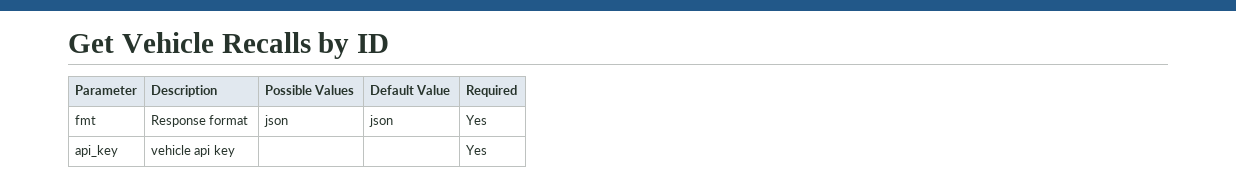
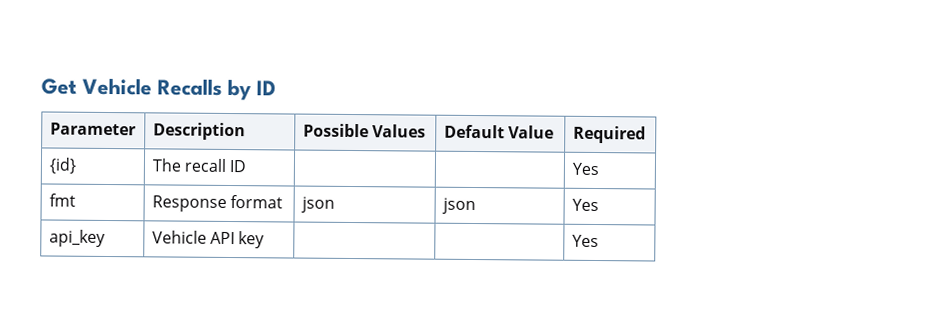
(517, 91) none -> [48,157,77,174] [151,158,247,173] [571,162,599,176] // {id} | The recall ID | | | Yes
[150,145,211,157] vehicle api -> [151,230,235,245] Vehicle API

